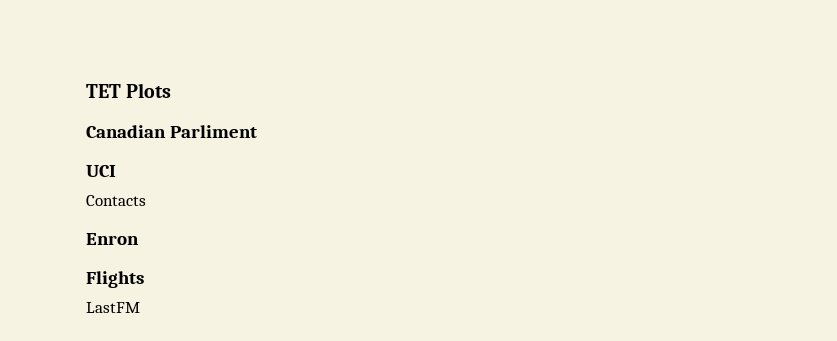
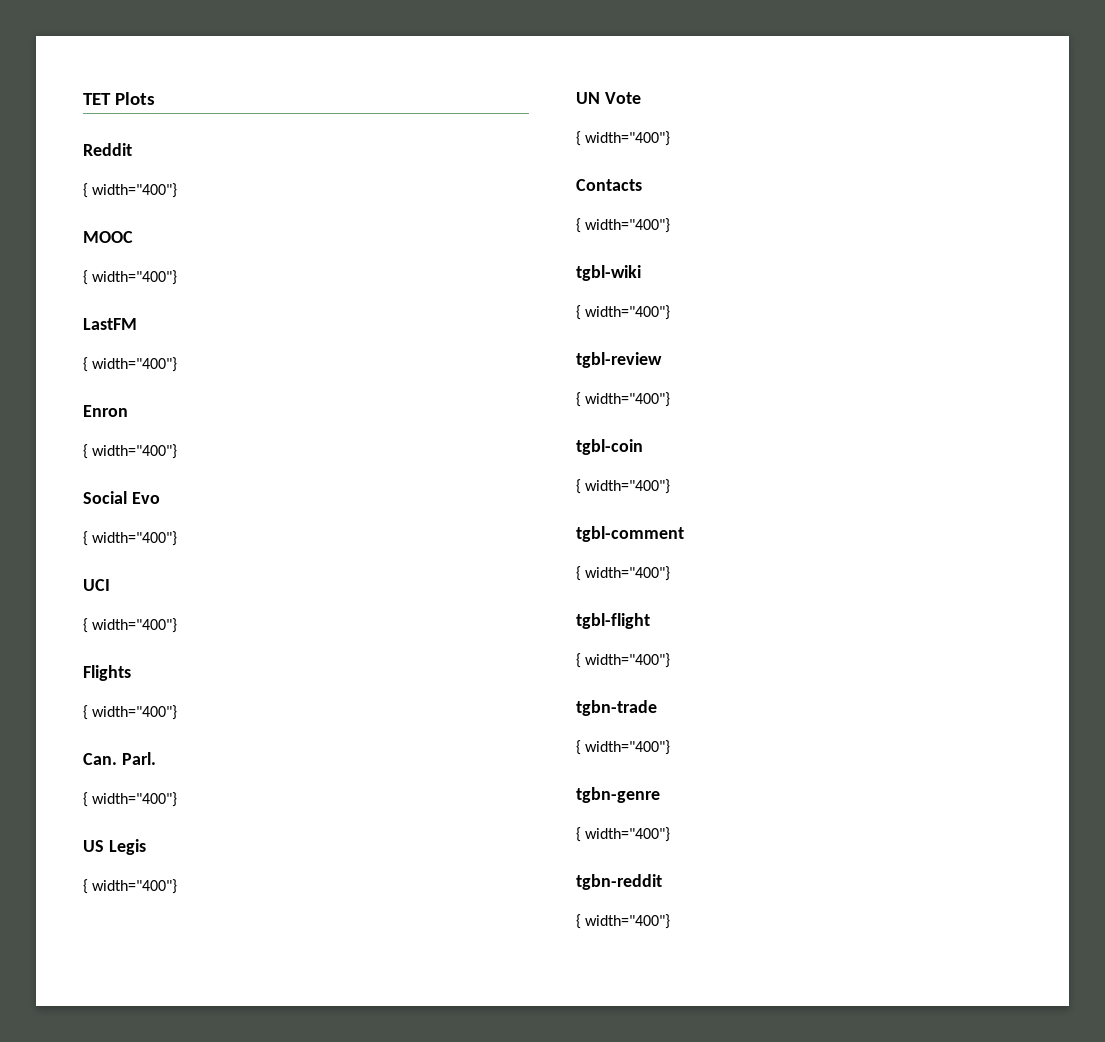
[86,125,257,138] Canadian Parliment -> [83,143,132,156] [83,183,178,198] [83,231,133,243] [83,270,178,285] [83,318,137,330] [83,357,178,372] [83,405,128,417] [83,444,178,459] [83,491,160,504] [83,531,178,546] Reddit // { width="400"} // MOOC // { width="400"} // LastFM // { width="400"} // Enron // { width="400"} // Social Evo // { width="400"}
[86,195,146,206] [86,233,139,245] Contacts // Enron -> [83,618,178,633] { width="400"}
[86,302,140,313] LastFM -> [83,705,178,720] [83,752,156,765] [83,792,178,807] [83,839,146,855] [83,879,178,894] [576,92,641,104] [576,131,671,146] [576,179,642,191] [576,218,671,233] [576,265,641,281] [576,305,671,320] [576,352,662,368] [576,392,671,407] [576,439,643,455] [576,479,671,494] [576,526,684,542] [576,566,671,581] [576,613,650,629] [576,653,671,668] [576,700,657,716] [576,740,671,755] [576,787,660,803] [576,827,671,842] [576,874,662,890] [576,914,671,929] { width="400"} // Can. Parl. // { width="400"} // US Legis // { width="400"} // UN Vote // { width="400"} // Contacts // { width="400"} // tgbl-wiki // { width="400"} // tgbl-review // { width="400"} // tgbl-coin // { width="400"} // tgbl-comment // { width="400"} // tgbl-flight // { width="400"} // tgbn-trade // { width="400"} // tgbn-genre // { width="400"} // tgbn-reddit // { width="400"}

